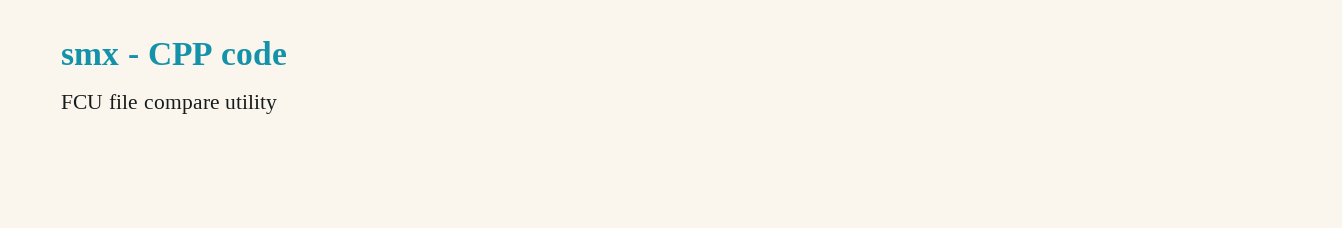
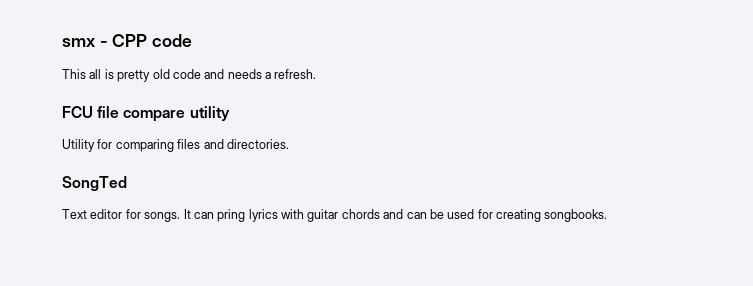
[61,94,278,114] FCU file compare utility -> [62,69,317,82] [62,106,230,122] [62,139,289,152] [62,176,127,191] [62,209,608,222] This all is pretty old code and needs a refresh. // FCU file compare utility // Utility for comparing files and directories. // SongTed // Text editor for songs. It can pring lyrics with guitar chords and can be used for creating songbooks.

